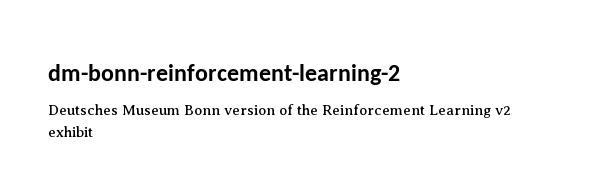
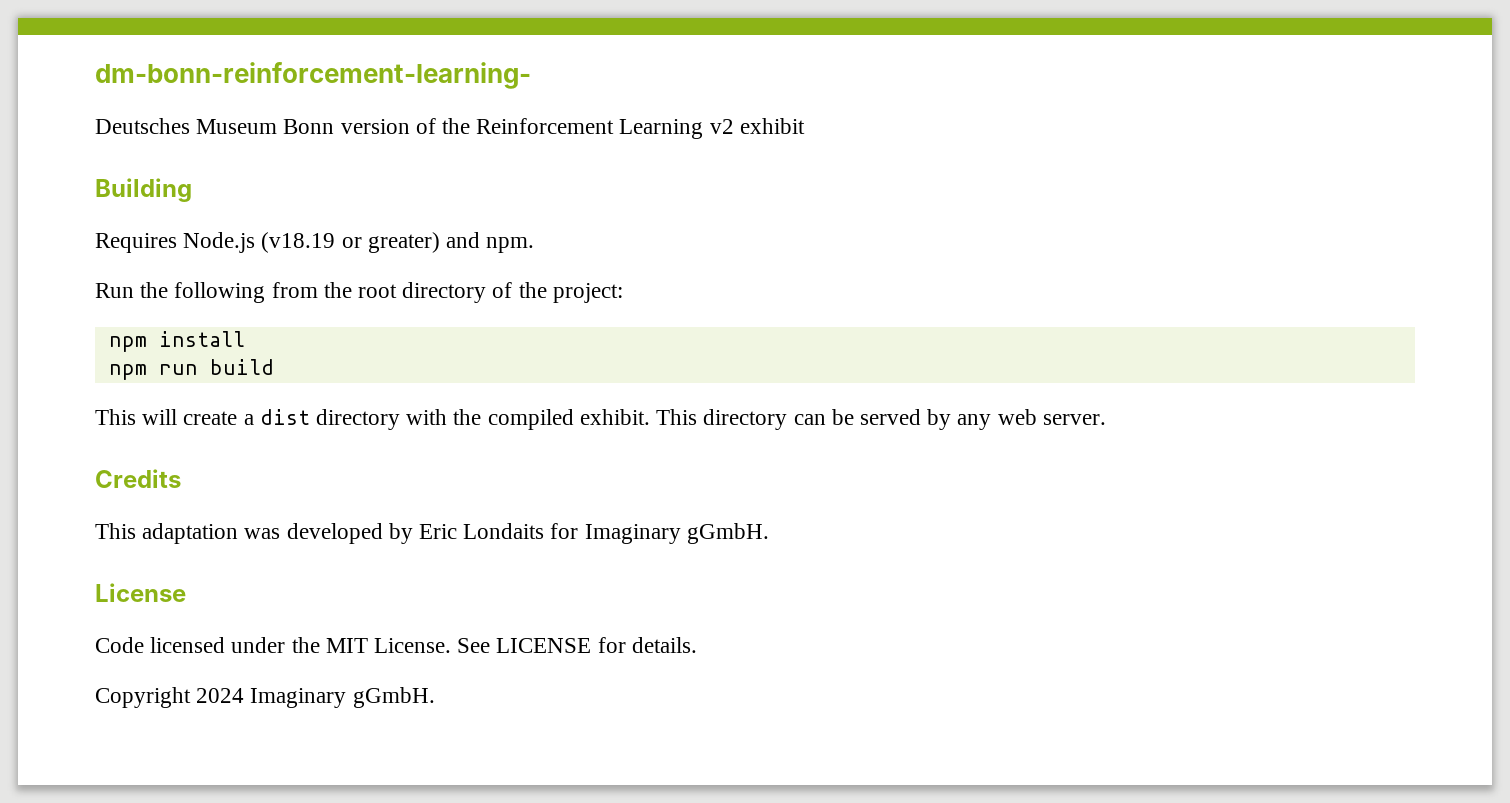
[48,64,400,85] dm-bonn-reinforcement-learning-2 -> [95,62,531,89] dm-bonn-reinforcement-learning-
(93, 131) none -> [95,178,192,202] [95,232,535,253] [95,282,623,303] [108,331,245,352] [108,359,274,380] [95,409,1106,430] [95,469,181,488] [95,523,769,544] [95,583,186,602] [95,637,697,653] [95,687,435,708] // Building // Requires Node.js (v18.19 or greater) and npm. // Run the following from the root directory of the project: // npm install // npm run build // This will create a dist directory with the compiled exhibit. This directory can be served by any web server. // Credits // This adaptation was developed by Eric Londaits for Imaginary gGmbH. // License // Code licensed under the MIT License. See LICENSE for details. // Copyright 2024 Imaginary gGmbH.

